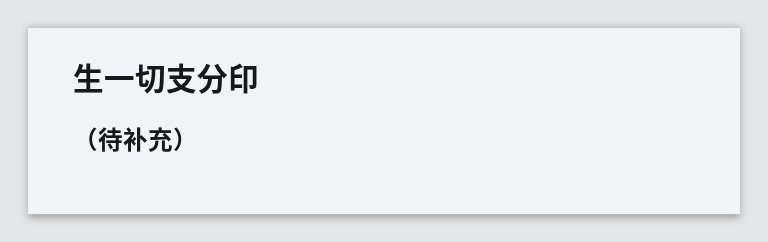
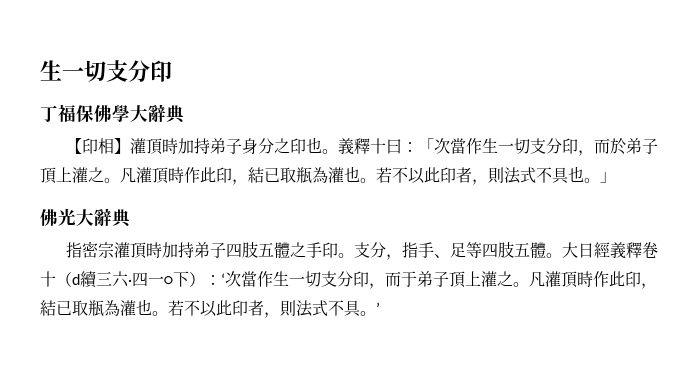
[73,127,198,152] （待补充） -> [40,104,186,124] [65,137,658,156] [40,166,616,185] [40,208,132,228] [65,241,658,260] [40,271,657,289] [40,299,380,318] 丁福保佛學大辭典 // 【印相】灌頂時加持弟子身分之印也。義釋十曰：「次當作生一切支分印，而於弟子頂上灌之。凡灌頂時作此印，結已取瓶為灌也。若不以此印者，則法式不具也。」 // 佛光大辭典 // 指密宗灌頂時加持弟子四肢五體之手印。支分，指手、足等四肢五體。大日經義釋卷十（d續三六·四一○下）：‘次當作生一切支分印，而于弟子頂上灌之。凡灌頂時作此印，結已取瓶為灌也。若不以此印者，則法式不具。’

